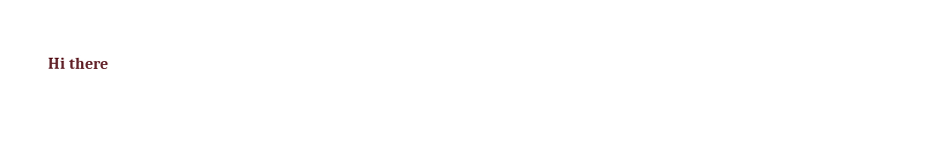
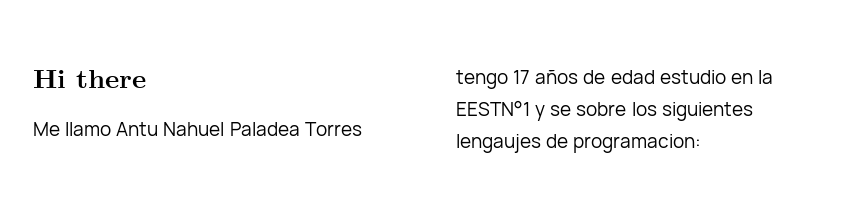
(110, 63) none -> [33,122,362,136] [456,70,773,89] [456,100,753,121] [456,134,702,153] // Me llamo Antu Nahuel Paladea Torres tengo 17 años de edad estudio en la EESTN°1 y se sobre los siguientes lengaujes de programacion:

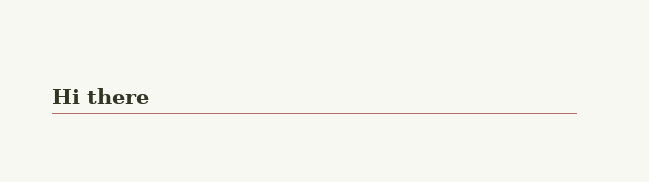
[33,122,362,136] [456,70,773,89] [456,100,753,121] [456,134,702,153] // Me llamo Antu Nahuel Paladea Torres tengo 17 años de edad estudio en la EESTN°1 y se sobre los siguientes lengaujes de programacion: -> (149, 96) none

